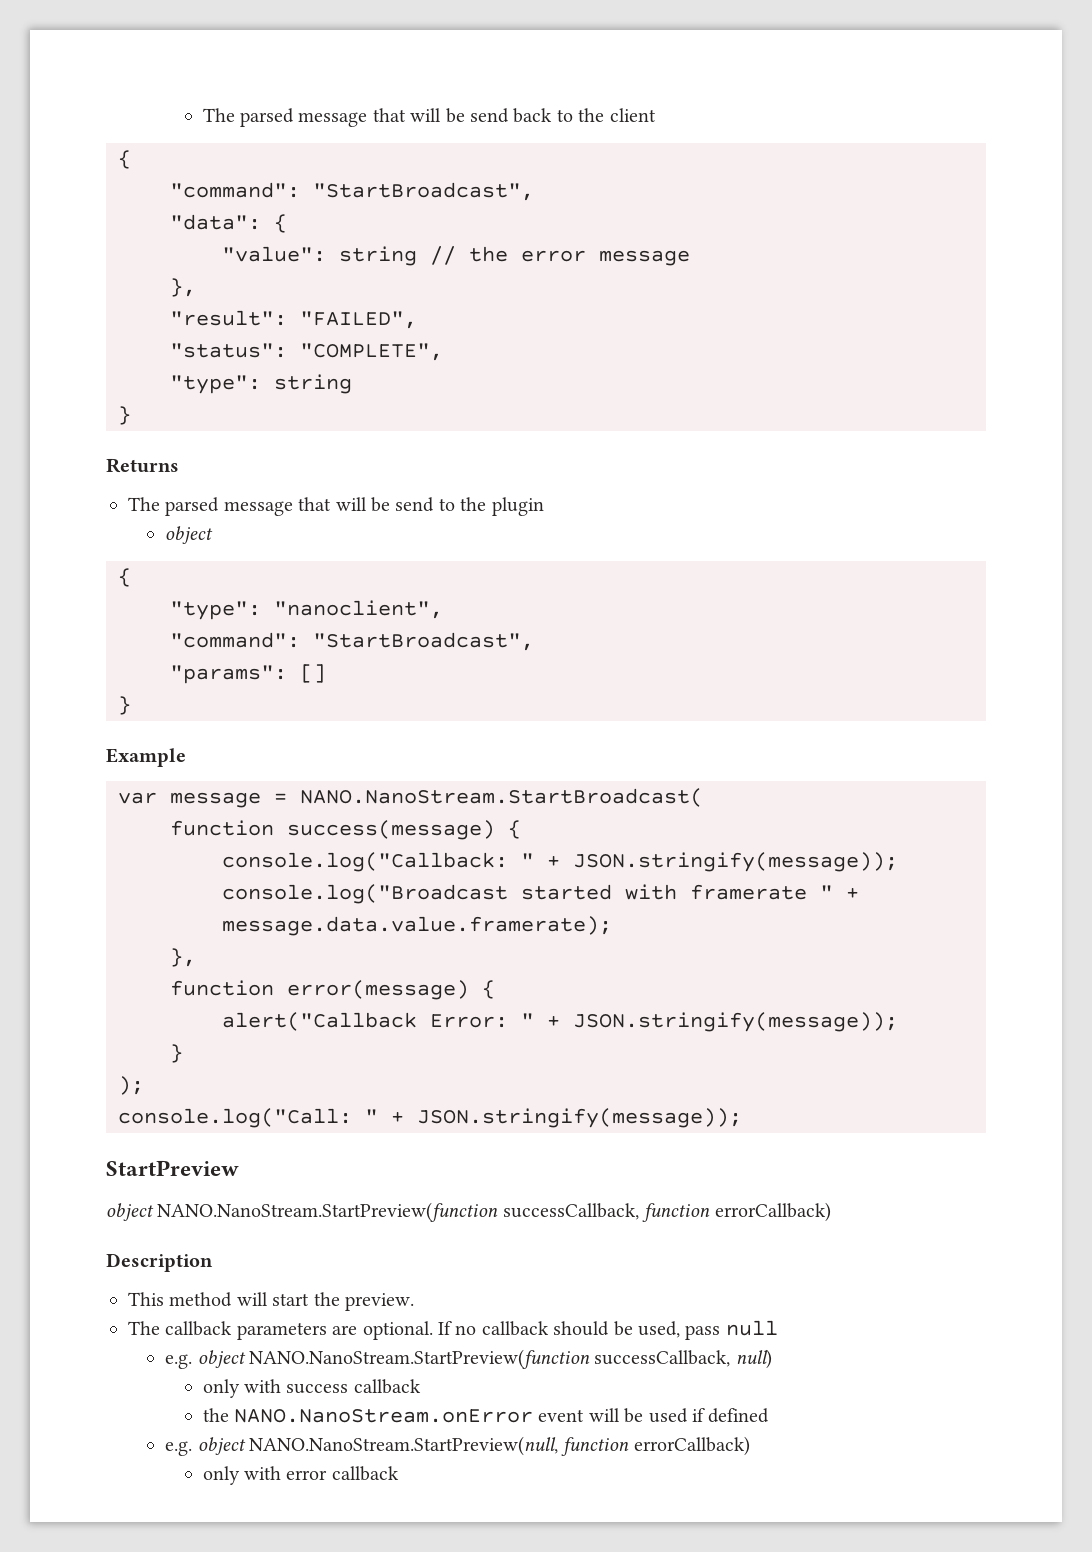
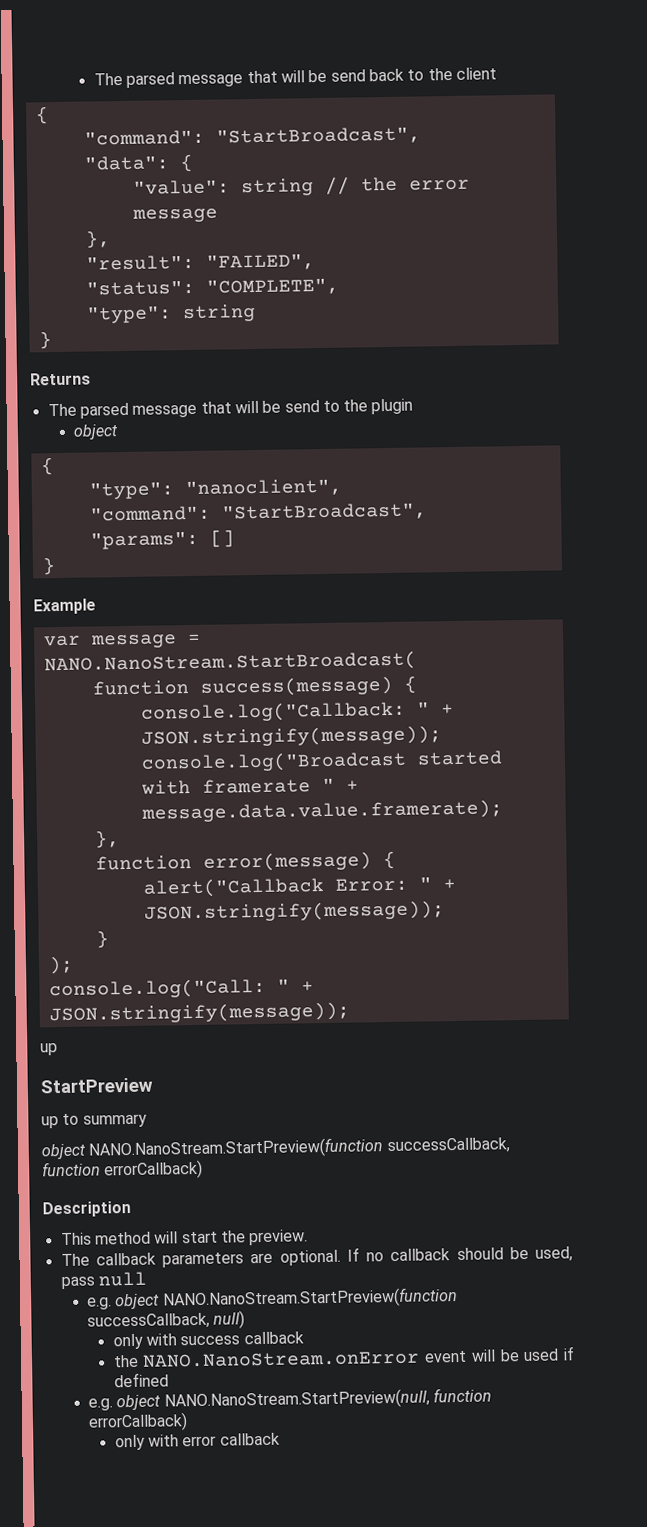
(742, 1118) none -> [40,1043,58,1056] // up
(239, 1168) none -> [41,1113,147,1129] // up to summary

